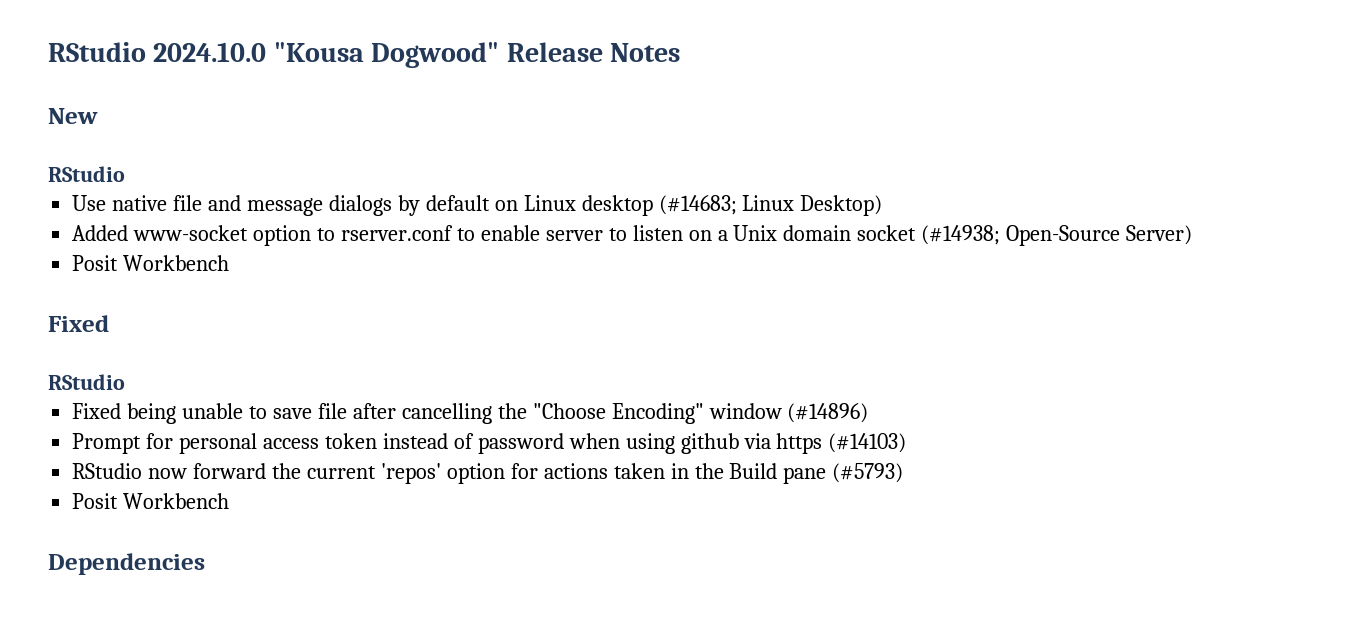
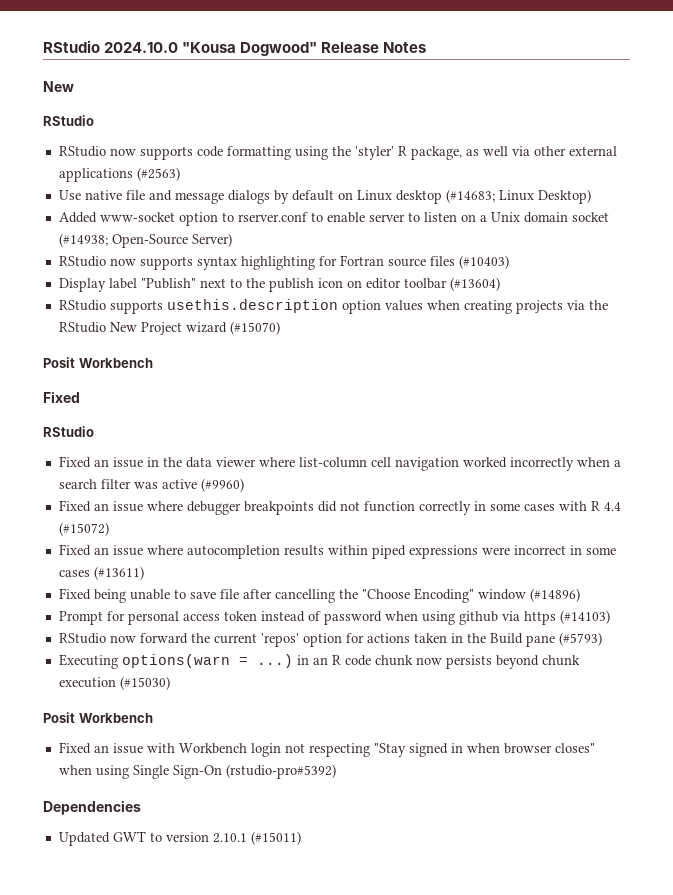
(125, 174) none -> [58,146,617,160] [58,167,180,182] // RStudio now supports code formatting using the 'styler' R package, as well via other external applications (#2563)
[72,255,230,271] [48,315,109,332] [48,374,125,390] Posit Workbench // Fixed // RStudio -> [58,255,509,270] [58,277,500,292] [58,299,608,314] [58,321,280,335] [43,357,153,368] [43,391,80,403] [43,426,94,437] [58,456,621,471] [58,478,244,492] [58,500,621,515] [58,522,109,536] [58,544,616,559] [58,566,144,580] RStudio now supports syntax highlighting for Fortran source files (#10403) // Display label "Publish" next to the publish icon on editor toolbar (#13604) // RStudio supports usethis.description option values when creating projects via the RStudio New Project wizard (#15070) // Posit Workbench // Fixed // RStudio // Fixed an issue in the data viewer where list-column cell navigation worked incorrectly when a search filter was active (#9960) // Fixed an issue where debugger breakpoints did not function correctly in some cases with R 4.4 (#15072) // Fixed an issue where autocompletion results within piped expressions were incorrect in some cases (#13611)
[72,493,230,509] [48,553,205,575] Posit Workbench // Dependencies -> [58,654,580,669] [58,676,170,690] [43,712,153,723] [58,742,595,757] [58,764,336,779] [43,800,141,815] [58,831,301,846] Executing options(warn = ...) in an R code chunk now persists beyond chunk execution (#15030) // Posit Workbench // Fixed an issue with Workbench login not respecting "Stay signed in when browser closes" when using Single Sign-On (rstudio-pro#5392) // Dependencies // Updated GWT to version 2.10.1 (#15011)

